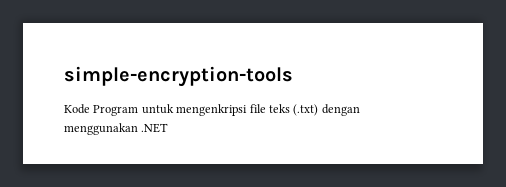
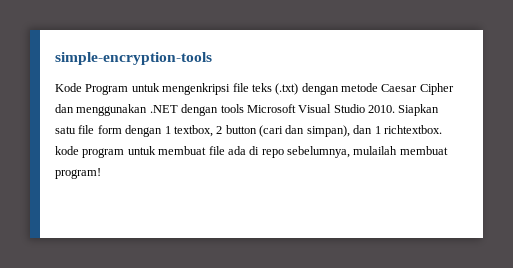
[64,123,169,135] menggunakan .NET -> [341,83,454,95] [55,104,440,116] [55,125,442,137] [55,146,448,158] [55,168,101,179] metode Caesar Cipher dan menggunakan .NET dengan tools Microsoft Visual Studio 2010. Siapkan satu file form dengan 1 textbox, 2 button (cari dan simpan), dan 1 richtextbox. kode program untuk membuat file ada di repo sebelumnya, mulailah membuat program!

